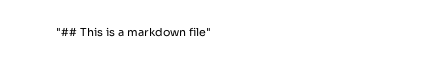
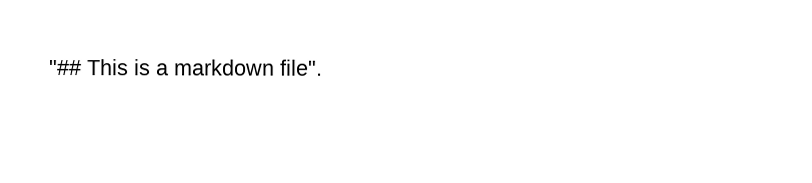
[189,27,211,37] file" -> [280,59,323,76] file".

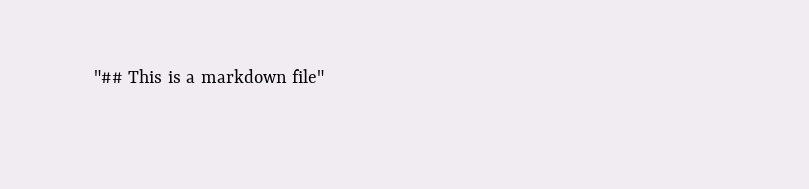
[280,59,323,76] file". -> [292,69,324,83] file"

